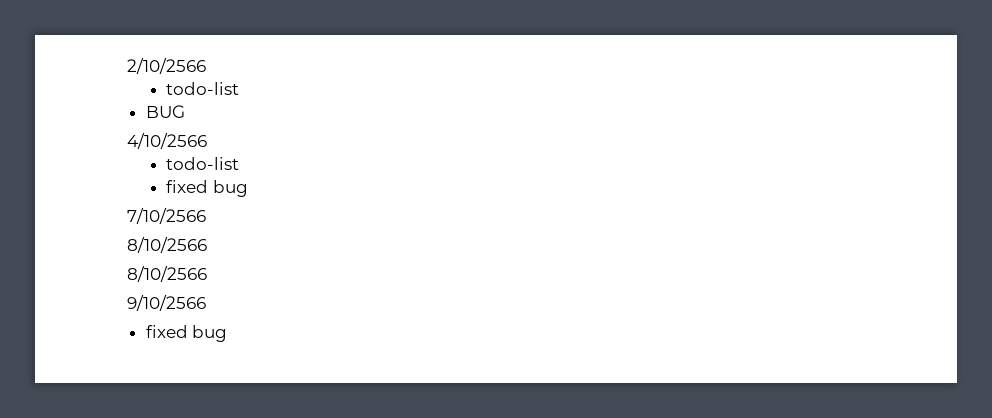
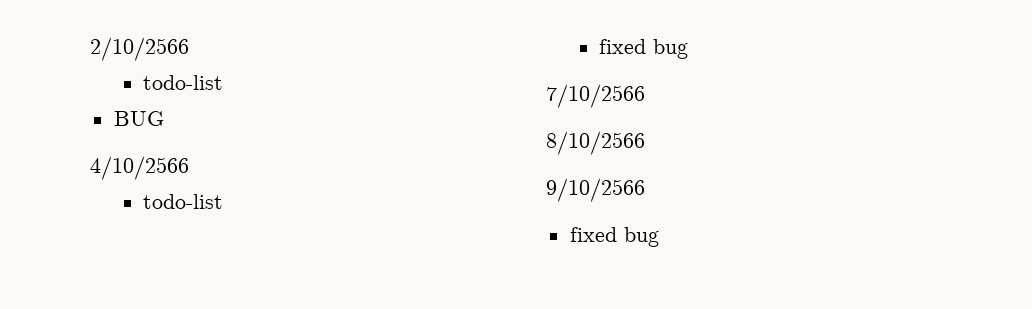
[127,266,207,282] // 8/10/2566 -> (645, 143) none

